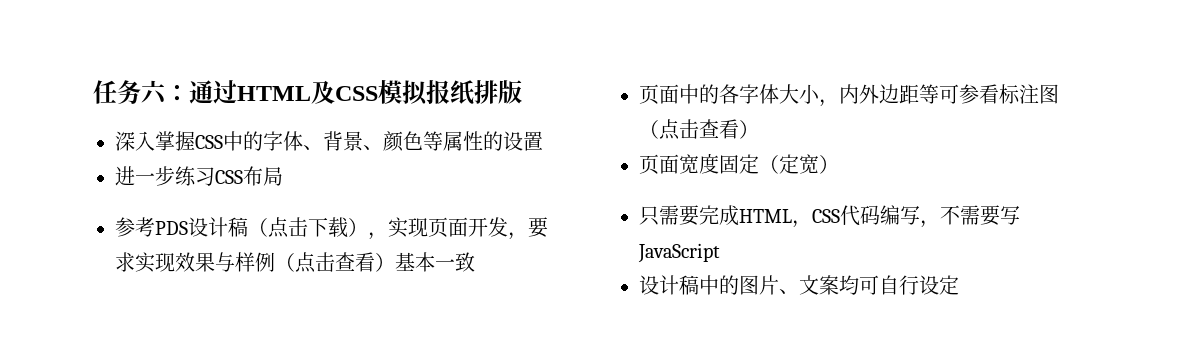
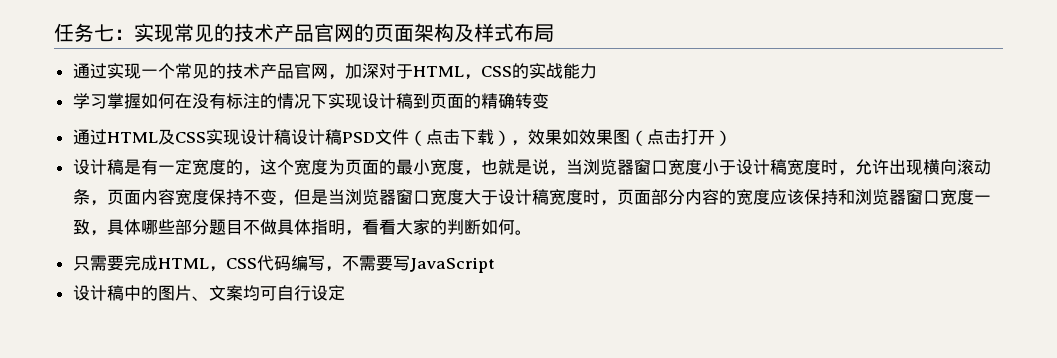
[141,80,522,105] [115,131,543,152] [115,166,283,186] [115,217,548,240] [115,252,475,273] [639,84,1039,107] 六：通过HTML及CSS模拟报纸排版 // 深入掌握CSS中的字体、背景、颜色等属性的设置 // 进一步练习CSS布局 // 参考PDS设计稿（点击下载），实现页面开发，要求实现效果与样例（点击查看）基本一致 // 页面中的各字体大小，内外边距等可参看标注 -> [94,23,554,43] [72,63,597,80] [72,93,549,109] [72,129,613,146] 七：实现常见的技术产品官网的页面架构及样式布局 // 通过实现一个常见的技术产品官网，加深对于HTML，CSS的实战能力 // 学习掌握如何在没有标注的情况下实现设计稿到页面的精确转变 // 通过HTML及CSS实现设计稿设计稿PSD文件（点击下载），效果如效果
[699,119,759,139] [639,153,839,174] 查看） // 页面宽度固定（定宽） -> [680,129,732,146] [72,159,991,176] [72,189,991,206] [72,219,532,236] 打开） // 设计稿是有一定宽度的，这个宽度为页面的最小宽度，也就是说，当浏览器窗口宽度小于设计稿宽度时，允许出现横向滚动条，页面内容宽度保持不变，但是当浏览器窗口宽度大于设计稿宽度时，页面部分内容的宽度应该保持和浏览器窗口宽度一致，具体哪些部分题目不做具体指明，看看大家的判断如何。

